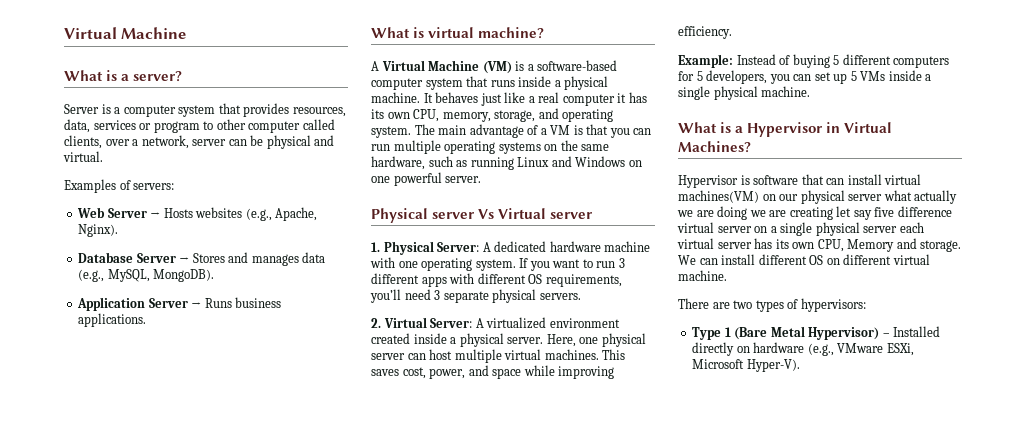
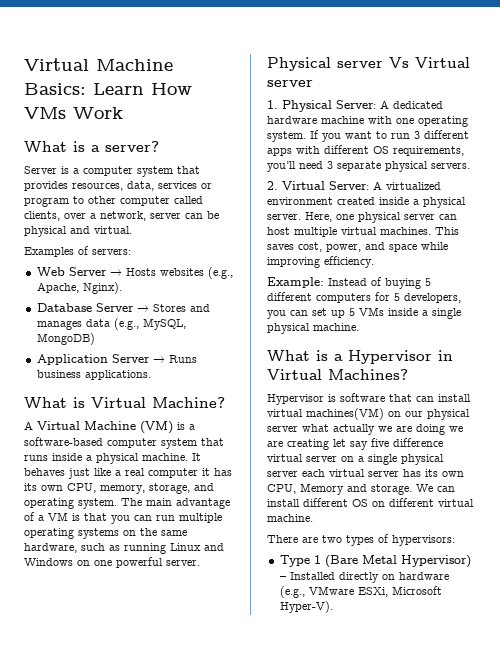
[64,27,187,39] Virtual Machine -> [24,58,173,71] [24,83,192,95] [24,107,123,119] Virtual Machine Basics: Learn How VMs Work
[153,269,215,282] MongoDB). -> [36,333,95,345] MongoDB)
[428,27,545,39] virtual machine? -> [91,397,225,408] Virtual Machine?

